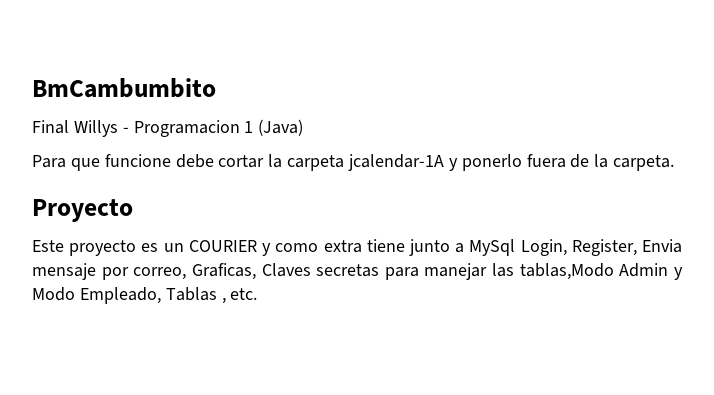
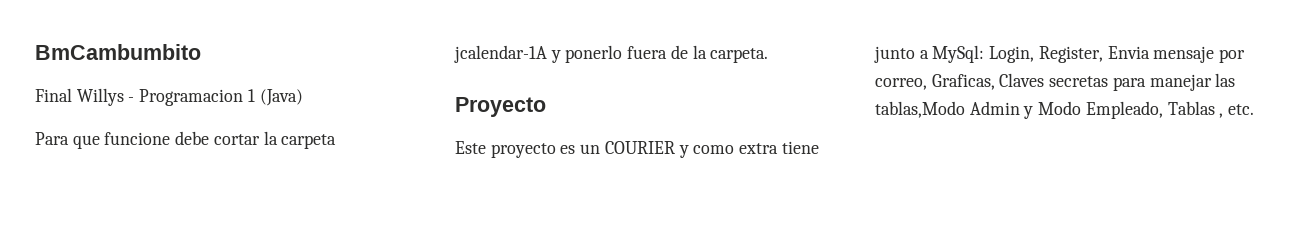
[469,239,516,256] MySql -> [932,45,985,63] MySql:

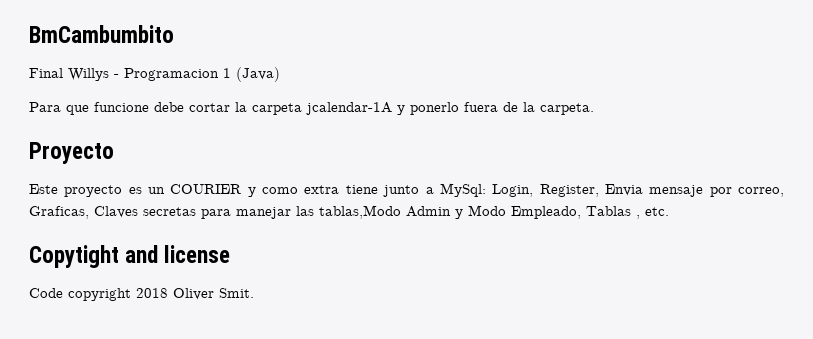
(1255, 109) none -> [29,245,231,268] [29,288,254,301] // Copytight and license // Code copyright 2018 Oliver Smit.

